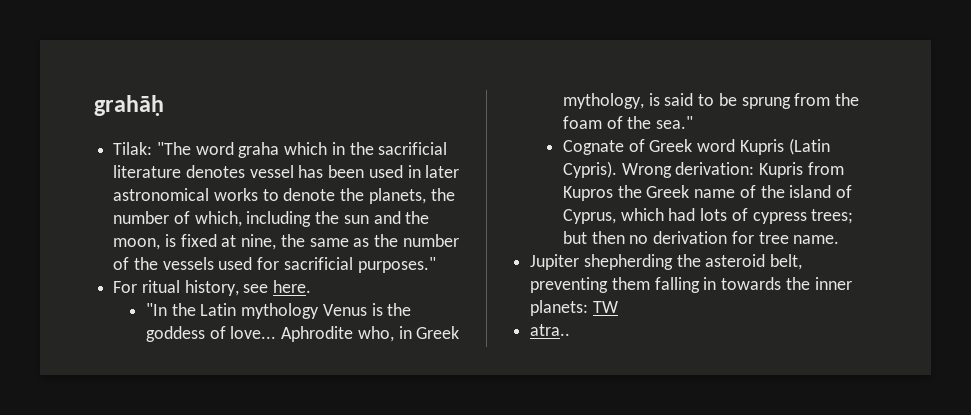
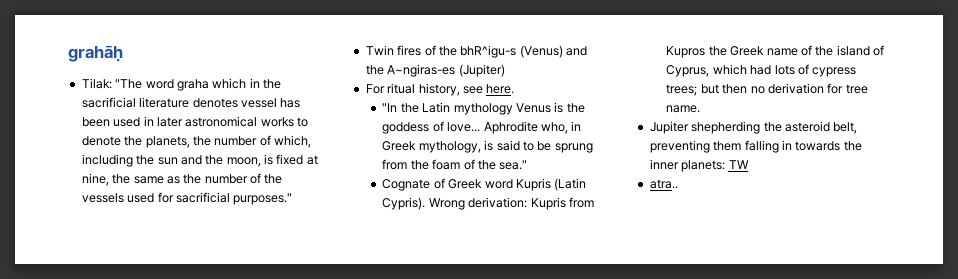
(436, 265) none -> [365,45,587,58] [365,64,505,77] // Twin fires of the bhR^igu-s (Venus) and the A~ngiras-es (Jupiter)

